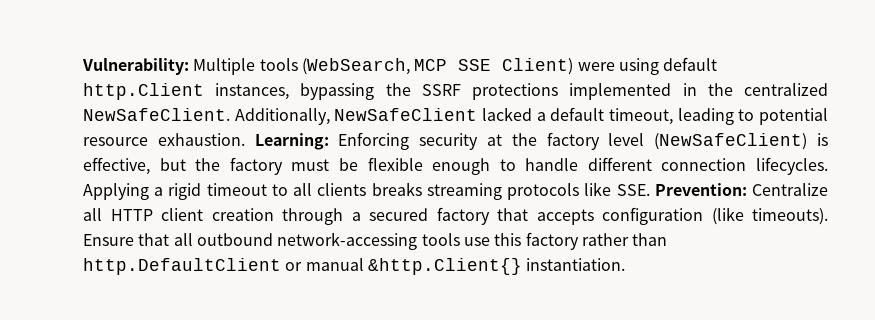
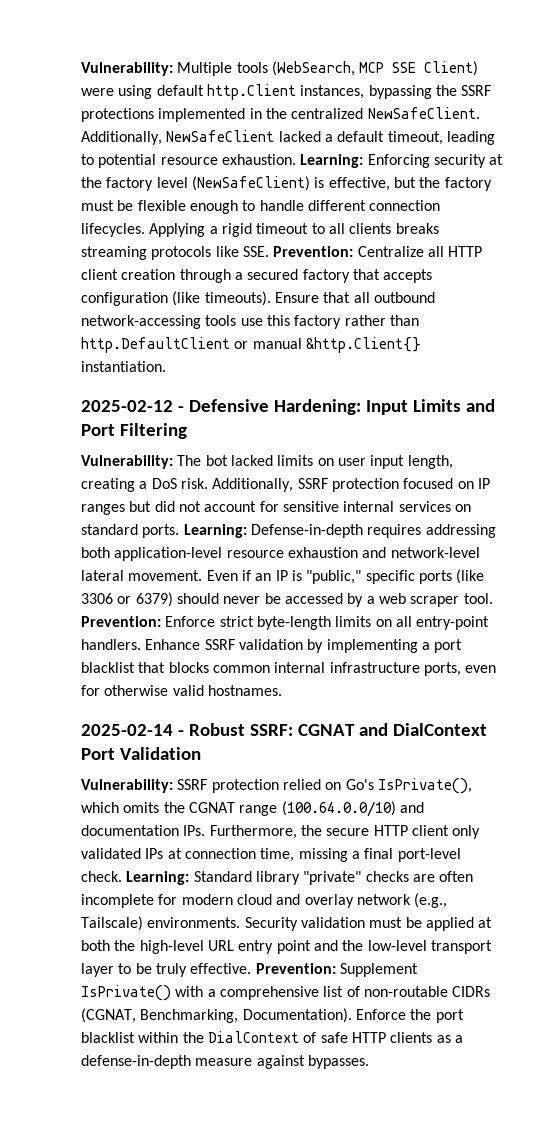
(626, 264) none -> [81,399,495,415] [81,423,187,439] [81,455,453,469] [81,478,490,492] [81,501,471,515] [81,524,496,538] [81,547,480,561] [81,569,485,584] [81,592,493,607] [81,616,490,630] [81,639,463,653] [81,662,497,676] [81,685,282,696] [81,723,487,736] [81,747,201,760] [81,778,472,794] [81,801,424,817] [81,825,481,839] [81,848,461,862] [81,871,474,885] [81,893,448,908] [81,916,493,931] [81,940,492,954] [81,963,418,977] [81,985,491,1001] [81,1008,464,1023] [81,1031,463,1043] [81,1055,369,1069] // 2025-02-12 - Defensive Hardening: Input Limits and Port Filtering // Vulnerability: The bot lacked limits on user input length, creating a DoS risk. Additionally, SSRF protection focused on IP ranges but did not account for sensitive internal services on standard ports. Learning: Defense-in-depth requires addressing both application-level resource exhaustion and network-level lateral movement. Even if an IP is "public," specific ports (like 3306 or 6379) should never be accessed by a web scraper tool. Prevention: Enforce strict byte-length limits on all entry-point handlers. Enhance SSRF validation by implementing a port blacklist that blocks common internal infrastructure ports, even for otherwise valid hostnames. // 2025-02-14 - Robust SSRF: CGNAT and DialContext Port Validation // Vulnerability: SSRF protection relied on Go's IsPrivate(), which omits the CGNAT range (100.64.0.0/10) and documentation IPs. Furthermore, the secure HTTP client only validated IPs at connection time, missing a final port-level check. Learning: Standard library "private" checks are often incomplete for modern cloud and overlay network (e.g., Tailscale) environments. Security validation must be applied at both the high-level URL entry point and the low-level transport layer to be truly effective. Prevention: Supplement IsPrivate() with a comprehensive list of non-routable CIDRs (CGNAT, Benchmarking, Documentation). Enforce the port blacklist within the DialContext of safe HTTP clients as a defense-in-depth measure against bypasses.

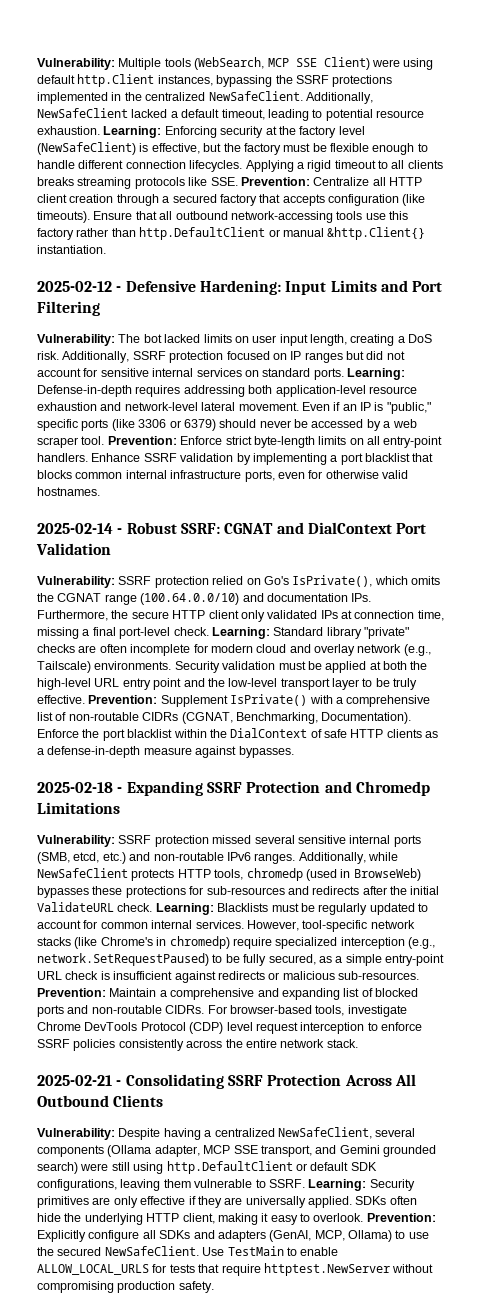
(369, 1062) none -> [37,781,430,796] [37,802,120,814] [37,835,421,847] [37,852,398,864] [37,868,421,881] [37,886,440,898] [37,902,428,915] [37,920,415,932] [37,936,435,949] [37,953,444,966] [37,971,419,983] [37,988,418,1000] [37,1005,407,1017] [37,1022,422,1034] [37,1039,358,1051] [37,1074,416,1089] [37,1095,164,1107] [37,1127,416,1140] [37,1145,436,1157] [37,1161,377,1174] [37,1179,415,1191] [37,1196,417,1208] [37,1213,436,1225] [37,1230,429,1242] [37,1246,339,1256] [37,1263,434,1276] [37,1281,214,1293] // 2025-02-18 - Expanding SSRF Protection and Chromedp Limitations // Vulnerability: SSRF protection missed several sensitive internal ports (SMB, etcd, etc.) and non-routable IPv6 ranges. Additionally, while NewSafeClient protects HTTP tools, chromedp (used in BrowseWeb) bypasses these protections for sub-resources and redirects after the initial ValidateURL check. Learning: Blacklists must be regularly updated to account for common internal services. However, tool-specific network stacks (like Chrome's in chromedp) require specialized interception (e.g., network.SetRequestPaused) to be fully secured, as a simple entry-point URL check is insufficient against redirects or malicious sub-resources. Prevention: Maintain a comprehensive and expanding list of blocked ports and non-routable CIDRs. For browser-based tools, investigate Chrome DevTools Protocol (CDP) level request interception to enforce SSRF policies consistently across the entire network stack. // 2025-02-21 - Consolidating SSRF Protection Across All Outbound Clients // Vulnerability: Despite having a centralized NewSafeClient, several components (Ollama adapter, MCP SSE transport, and Gemini grounded search) were still using http.DefaultClient or default SDK configurations, leaving them vulnerable to SSRF. Learning: Security primitives are only effective if they are universally applied. SDKs often hide the underlying HTTP client, making it easy to overlook. Prevention: Explicitly configure all SDKs and adapters (GenAI, MCP, Ollama) to use the secured NewSafeClient. Use TestMain to enable ALLOW_LOCAL_URLS for tests that require httptest.NewServer without compromising production safety.

